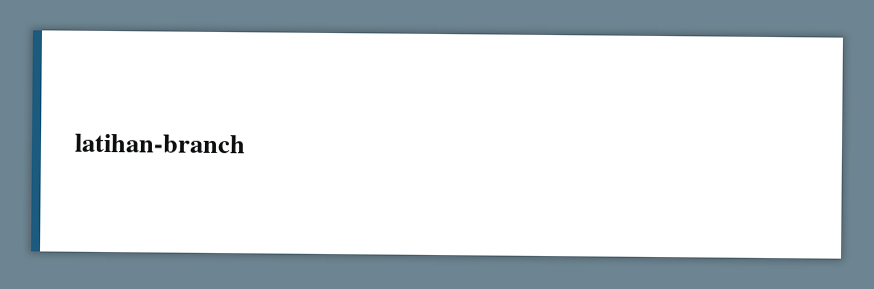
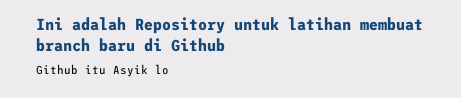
[74,133,246,154] latihan-branch -> [36,17,423,34] [36,38,225,52] [36,64,169,77] Ini adalah Repository untuk latihan membuat branch baru di Github // Github itu Asyik lo

